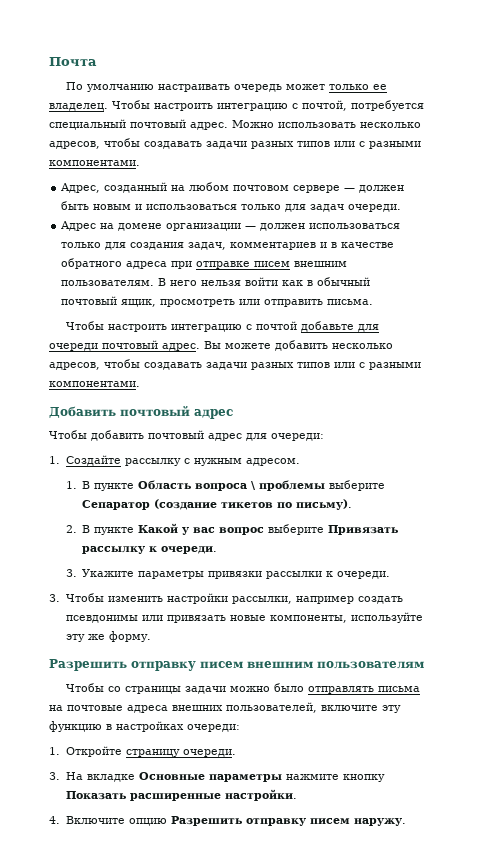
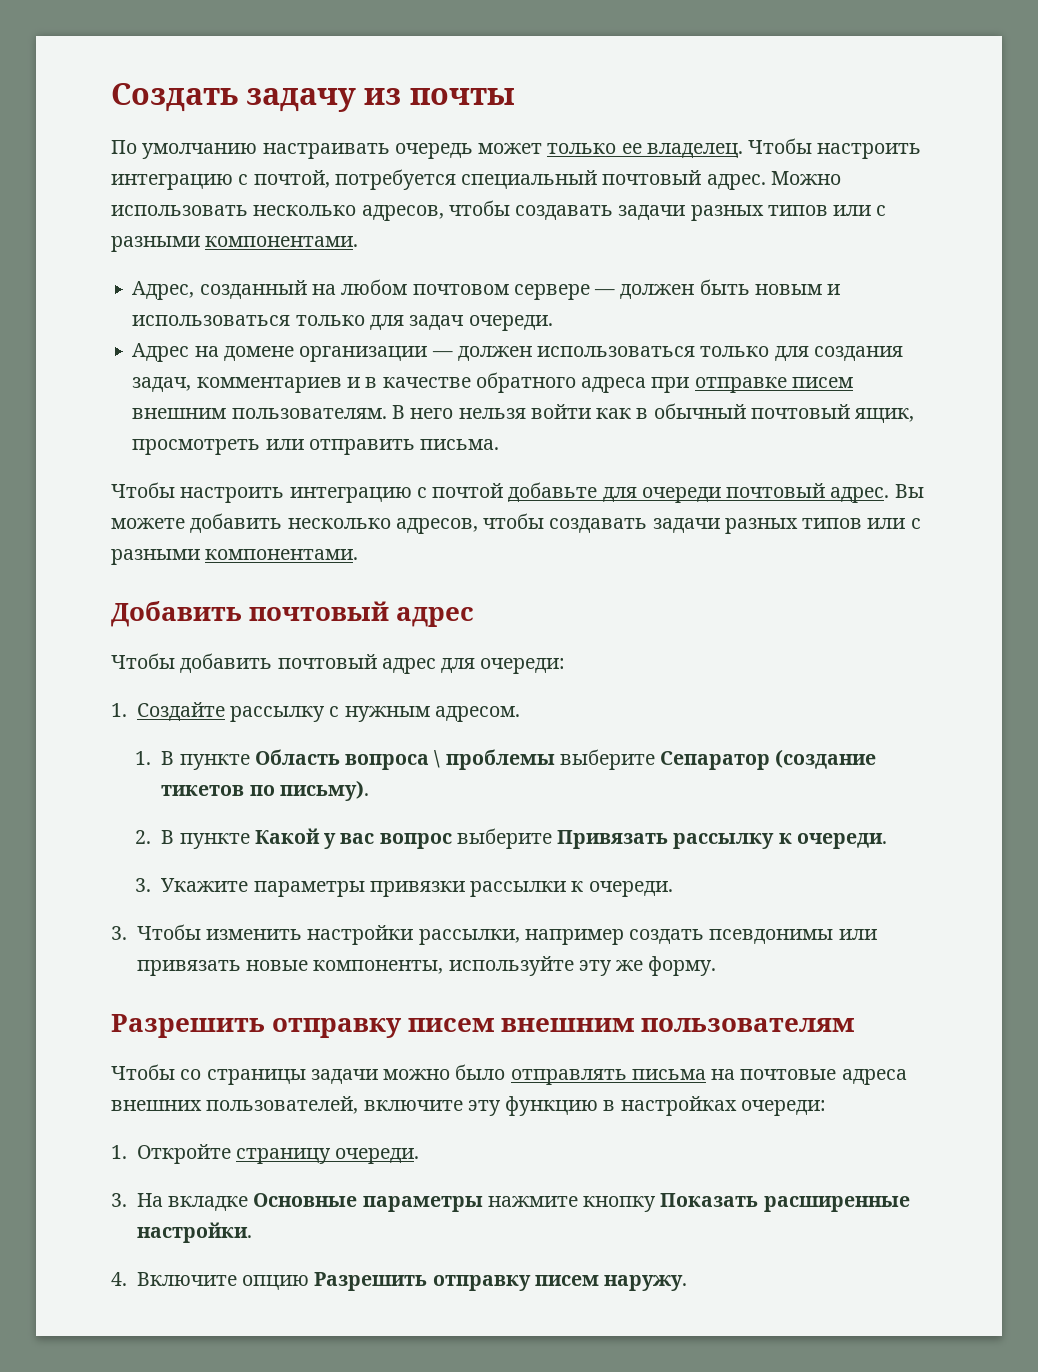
[49,57,97,66] Почта -> [111,83,515,112] Создать задачу из почты

